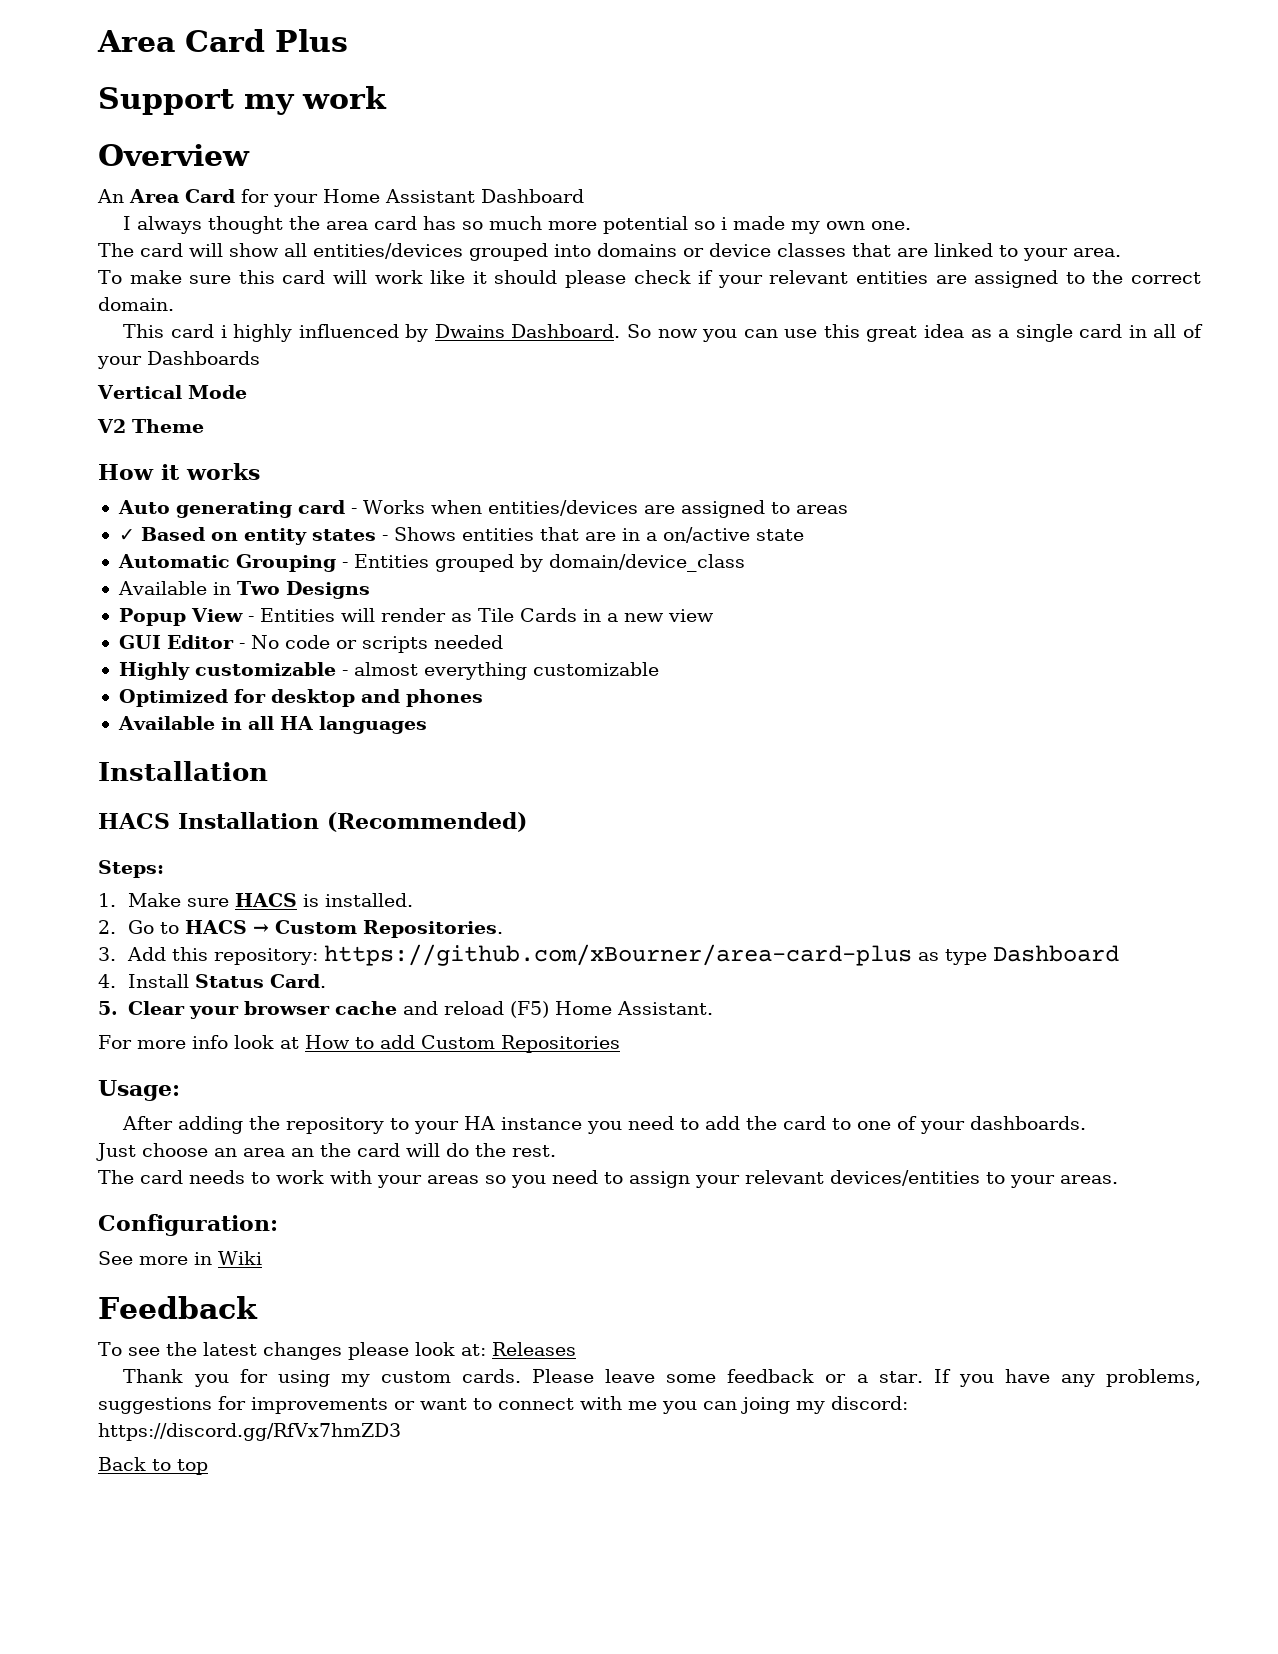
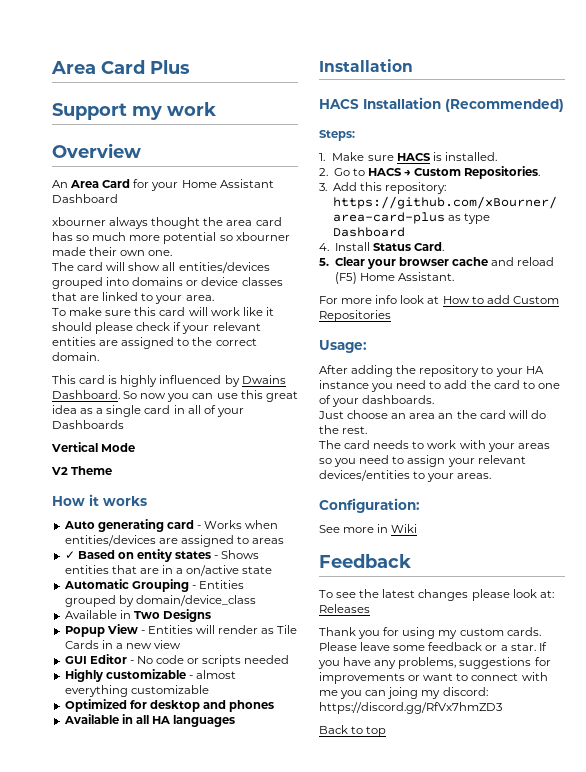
[123,216,132,230] I -> [52,217,106,226] xbourner
[721,216,821,234] i made my -> [235,232,290,241] [52,247,118,256] xbourner made their
[220,325,227,338] i -> [108,375,118,384] is

